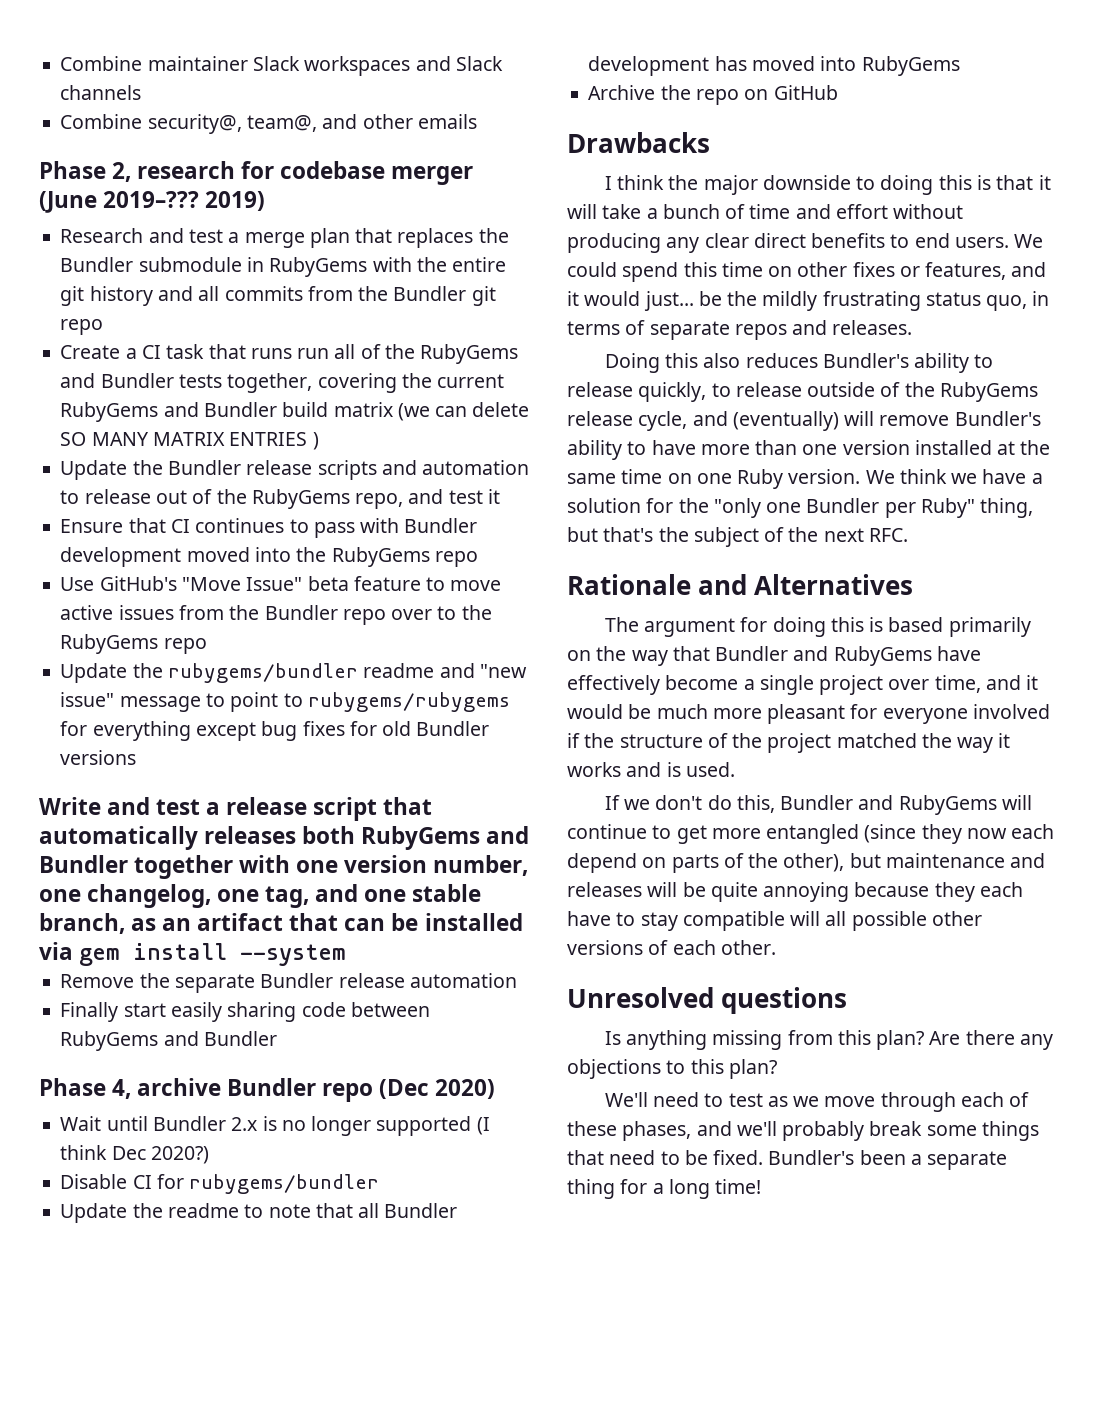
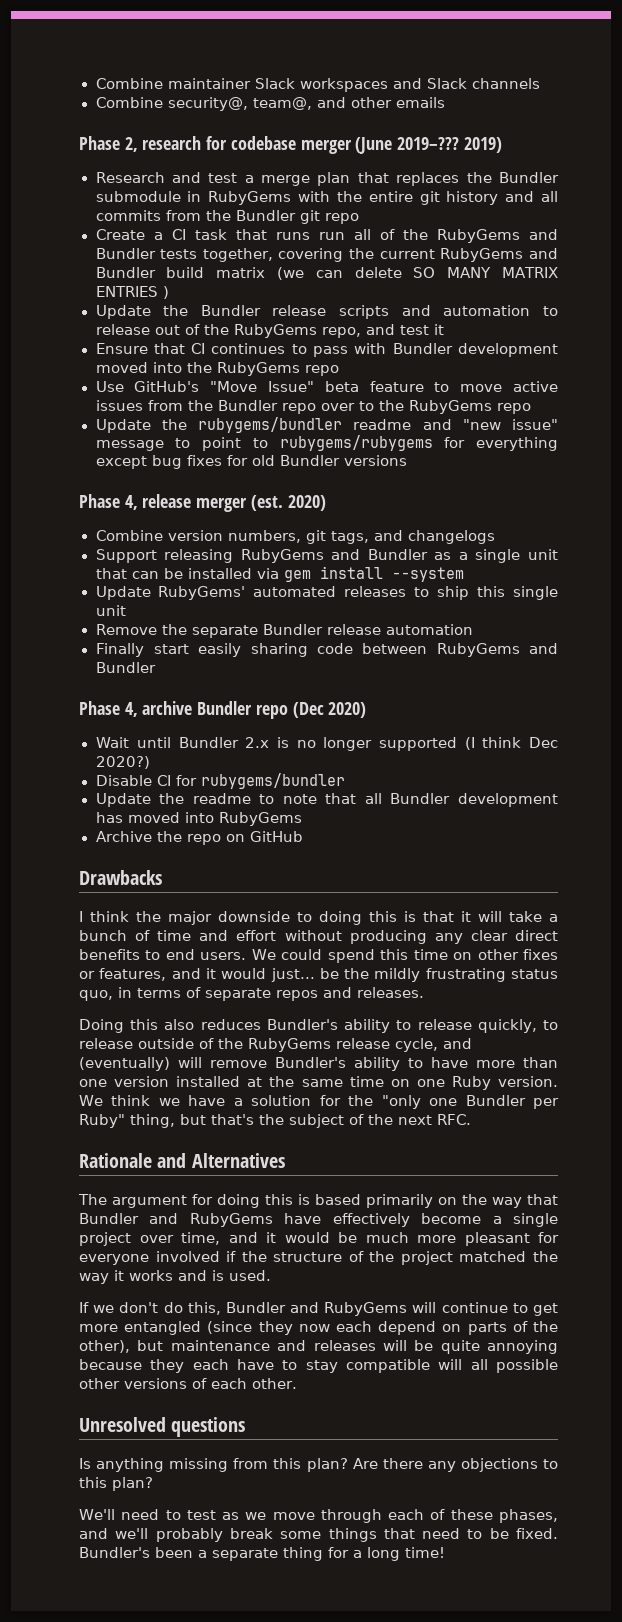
[39,797,433,821] [39,826,530,850] [39,855,529,879] [39,884,482,908] [39,913,284,934] Write and test a release script that automatically releases both RubyGems and Bundler together with one version number, one changelog, one tag, and one stable branch, as an artifact -> [79,494,326,512] [95,530,495,544] [95,549,558,563] Phase 4, release merger (est. 2020) // Combine version numbers, git tags, and changelogs // Support releasing RubyGems and Bundler as a single unit
(347, 955) none -> [95,586,559,600] [95,605,126,616] // Update RubyGems' automated releases to ship this single unit

